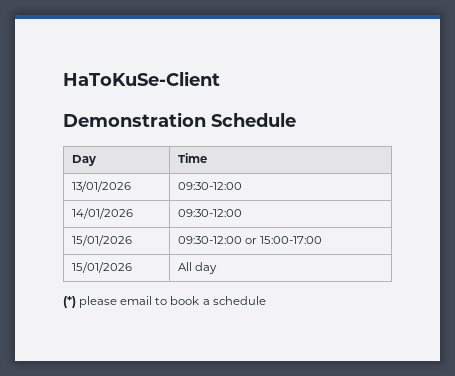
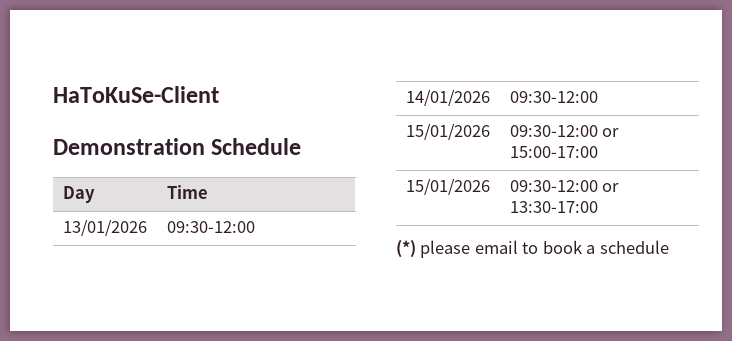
[177,262,217,274] All day -> [509,180,620,192] [509,201,598,213] 09:30-12:00 or 13:30-17:00

